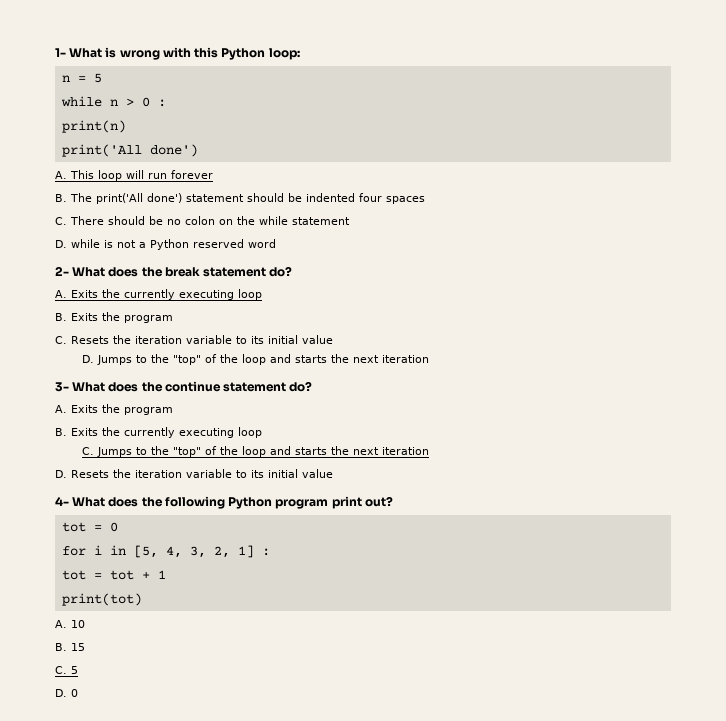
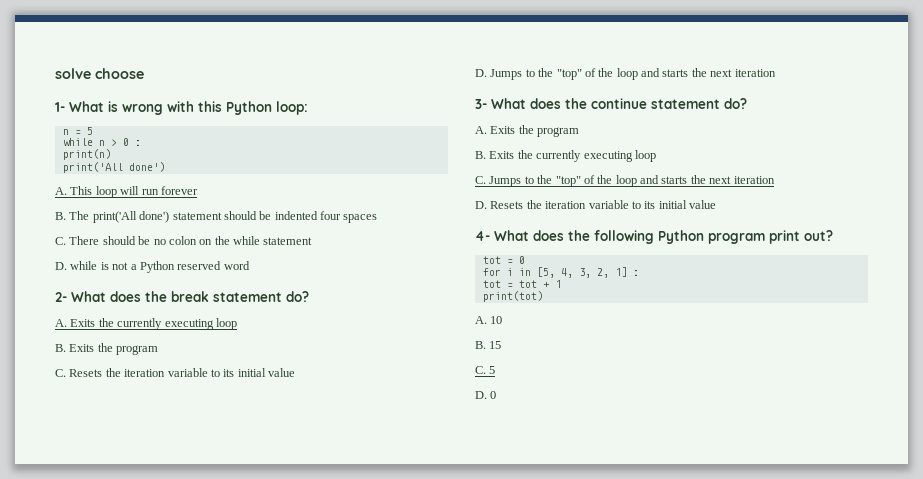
(55, 52) none -> [55,68,144,79] solve choose //

